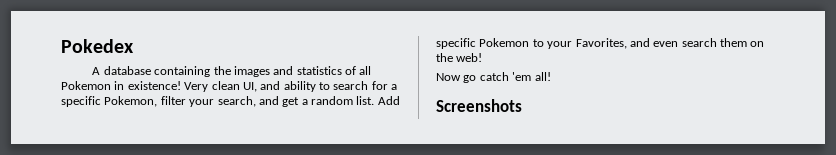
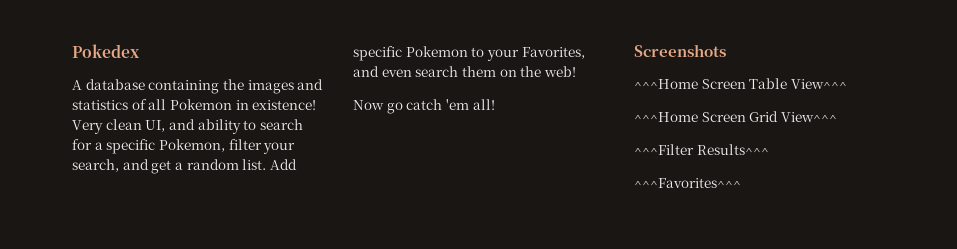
(522, 105) none -> [634,78,847,89] [634,111,837,122] [634,144,769,155] [634,178,741,188] // ^^^Home Screen Table View^^^ // ^^^Home Screen Grid View^^^ // ^^^Filter Results^^^ // ^^^Favorites^^^

